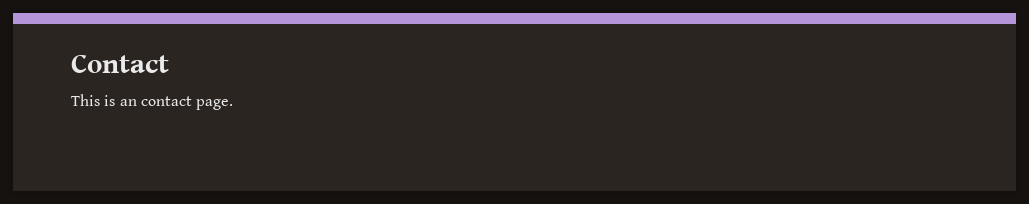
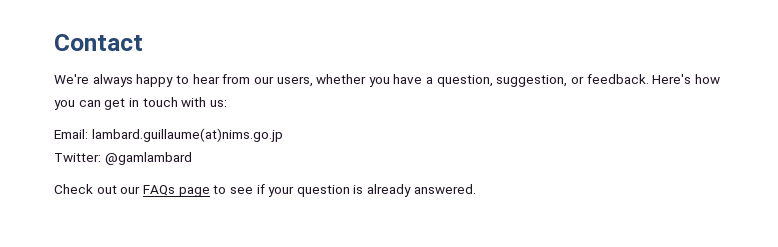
[71,94,234,110] This is an contact page. -> [54,74,720,87] [54,97,227,110] [54,128,283,142] [54,152,192,165] [54,184,476,197] We're always happy to hear from our users, whether you have a question, suggestion, or feedback. Here's how you can get in touch with us: // Email: lambard.guillaume(at)nims.go.jp // Twitter: @gamlambard // Check out our FAQs page to see if your question is already answered.

